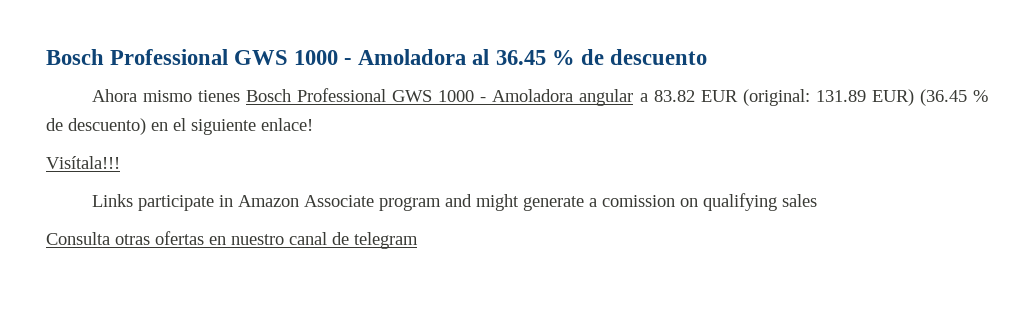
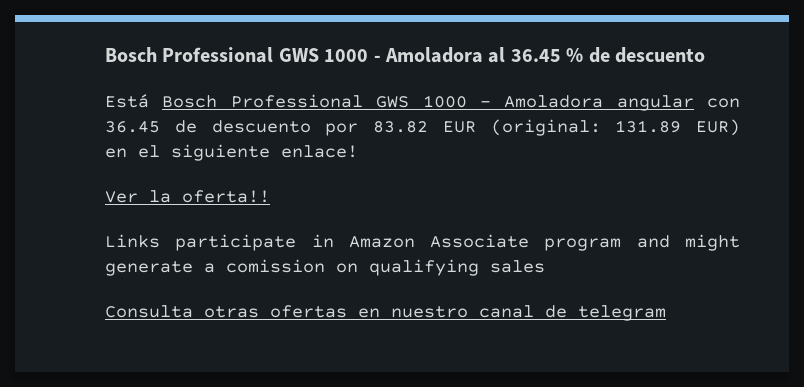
[91,89,241,102] Ahora mismo tienes -> [105,94,149,108] Está
[639,93,648,102] a -> [707,98,740,108] [105,120,359,136] con 36.45 de descuento por
[919,89,988,106] [46,118,146,135] (36.45 % de descuento) -> (740, 127) none
[46,156,120,169] Visítala!!! -> [105,190,270,203] Ver la oferta!!

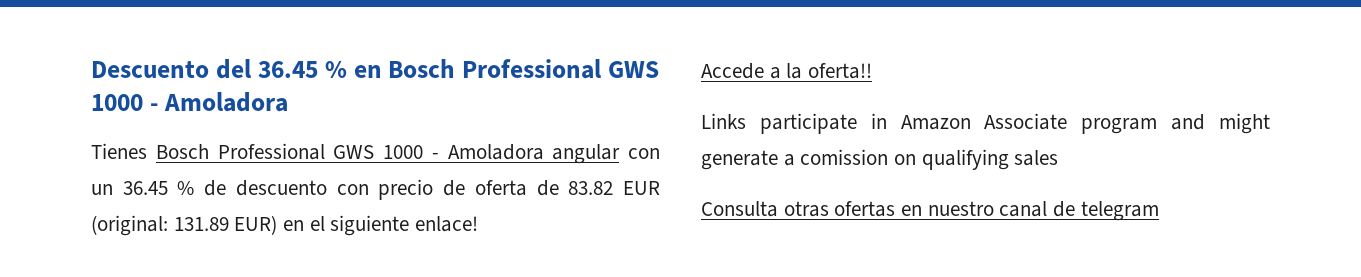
[105,47,705,63] [105,94,149,108] Bosch Professional GWS 1000 - Amoladora al 36.45 % de descuento // Está -> [91,59,660,79] [91,92,288,112] [91,143,147,159] Descuento del 36.45 % en Bosch Professional GWS 1000 - Amoladora // Tienes
[105,120,359,136] 36.45 de descuento por -> [91,179,559,200] un 36.45 % de descuento con precio de oferta de
[105,191,138,203] Ver -> [701,63,781,79] Accede a

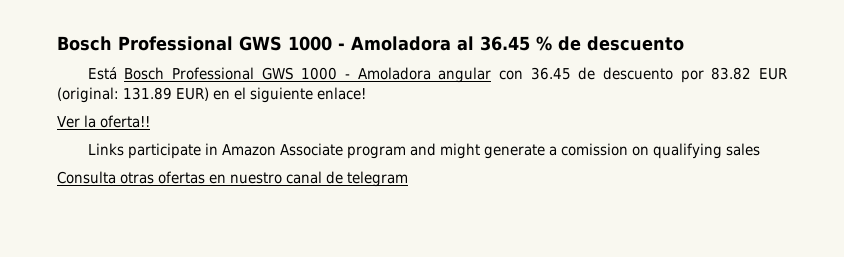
[91,59,660,79] [91,92,288,112] [91,143,147,159] Descuento del 36.45 % en Bosch Professional GWS 1000 - Amoladora // Tienes -> [57,36,684,51] [87,67,117,80] Bosch Professional GWS 1000 - Amoladora al 36.45 % de descuento // Está
[91,179,559,200] un 36.45 % de descuento con precio de oferta de -> [530,67,704,83] 36.45 de descuento por
[701,63,781,79] Accede a -> [57,116,80,128] Ver

